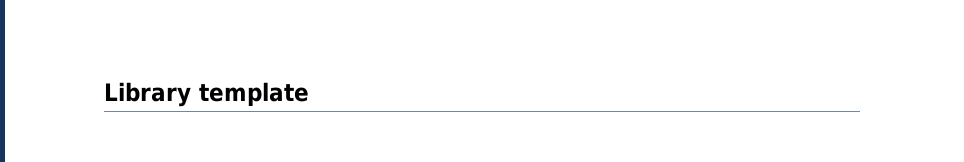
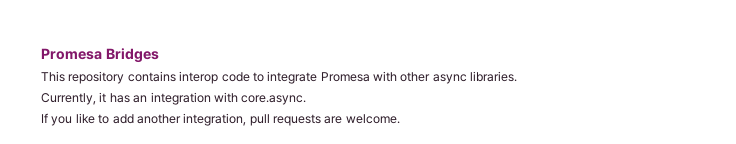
[104,82,309,107] Library template -> [41,48,159,63] [41,71,518,84] [41,92,307,105] [41,113,400,126] Promesa Bridges // This repository contains interop code to integrate Promesa with other async libraries. // Currently, it has an integration with core.async. // If you like to add another integration, pull requests are welcome.

